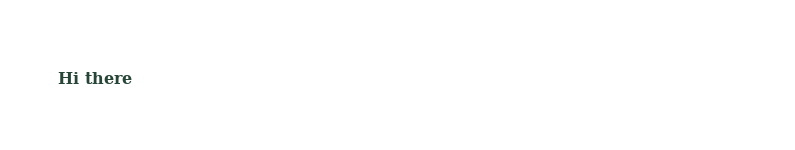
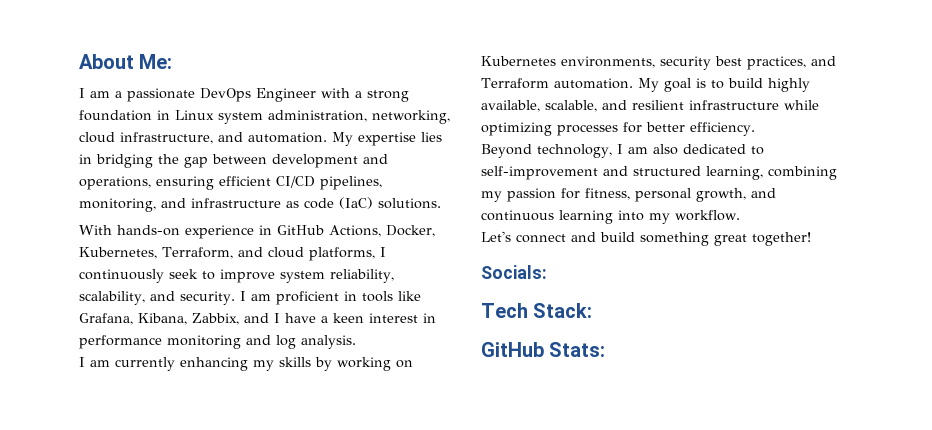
[58,72,132,84] Hi there -> [79,54,173,69] [79,88,409,102] [79,110,450,124] [79,132,442,146] [79,154,388,168] [79,176,382,190] [79,197,441,212] [79,225,435,239] [79,247,386,261] [79,269,394,283] [79,291,421,305] [79,313,436,325] [79,335,356,349] [79,357,413,371] [481,56,836,70] [481,78,810,92] [481,100,819,112] [481,122,755,136] [481,144,764,158] [481,166,837,180] [481,188,776,202] [481,210,740,224] [481,231,811,246] [481,265,547,279] [481,303,593,318] [481,342,606,357] About Me: // I am a passionate DevOps Engineer with a strong foundation in Linux system administration, networking, cloud infrastructure, and automation. My expertise lies in bridging the gap between development and operations, ensuring efficient CI/CD pipelines, monitoring, and infrastructure as code (IaC) solutions. // With hands-on experience in GitHub Actions, Docker, Kubernetes, Terraform, and cloud platforms, I continuously seek to improve system reliability, scalability, and security. I am proficient in tools like Grafana, Kibana, Zabbix, and I have a keen interest in performance monitoring and log analysis. // I am currently enhancing my skills by working on Kubernetes environments, security best practices, and Terraform automation. My goal is to build highly available, scalable, and resilient infrastructure while optimizing processes for better efficiency. // Beyond technology, I am also dedicated to self-improvement and structured learning, combining my passion for fitness, personal growth, and continuous learning into my workflow. // Let's connect and build something great together! // Socials: // Tech Stack: // GitHub Stats:

